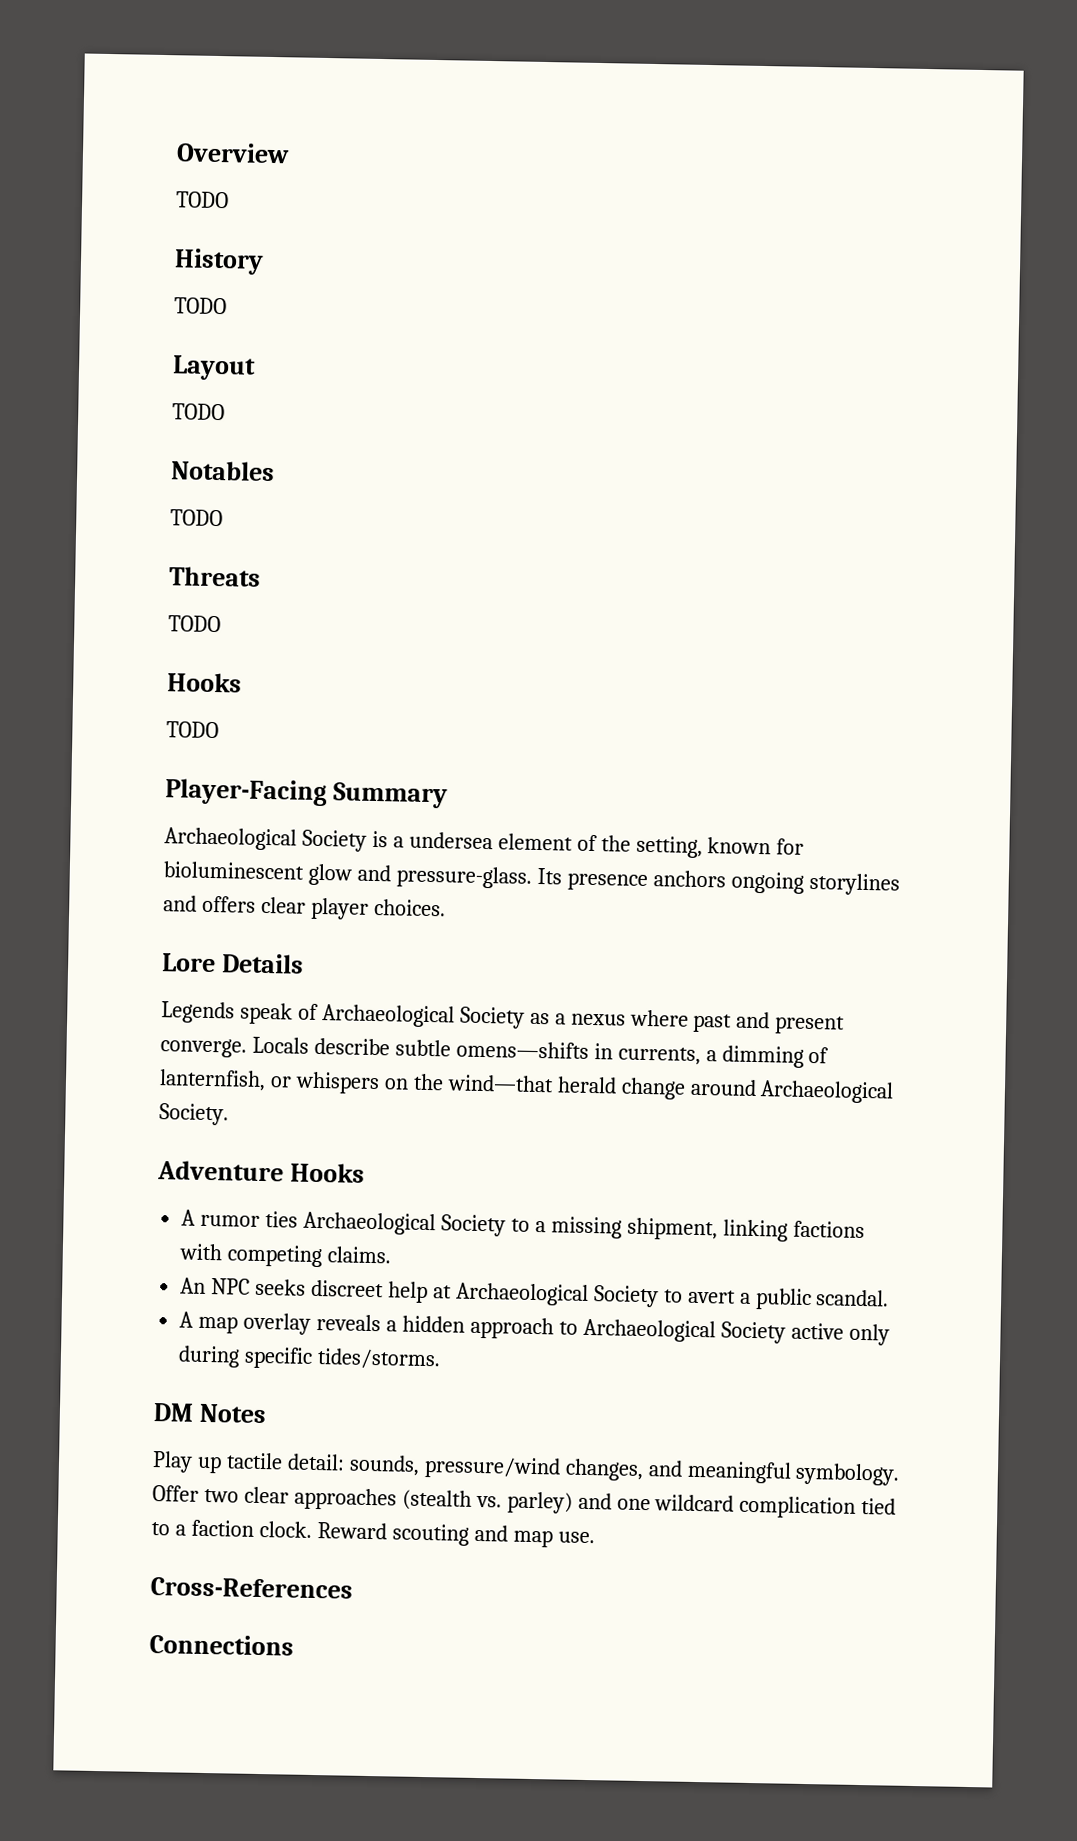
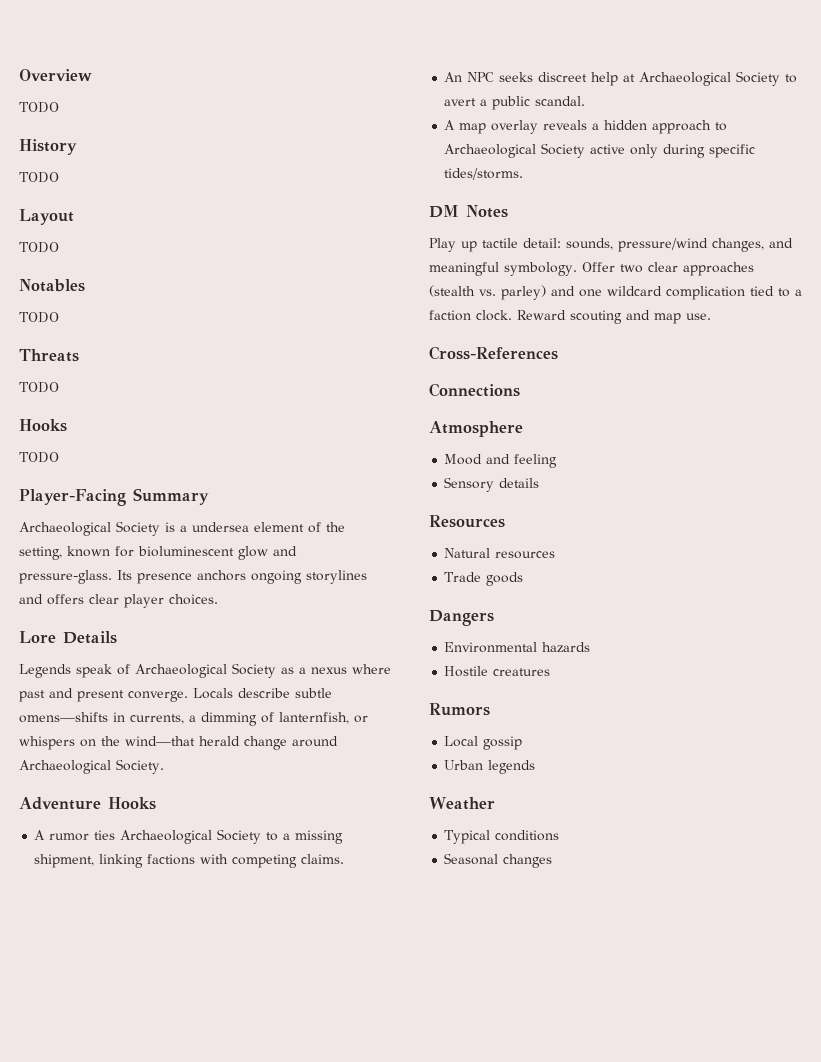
(294, 1644) none -> [429,421,523,437] [444,454,558,468] [444,477,540,492] [429,515,505,528] [444,548,556,559] [444,572,524,586] [429,610,494,626] [444,642,591,653] [444,666,551,677] [429,703,490,716] [444,736,523,750] [444,760,536,774] [429,797,495,810] [444,830,560,844] [444,853,553,868] // Atmosphere // Mood and feeling // Sensory details // Resources // Natural resources // Trade goods // Dangers // Environmental hazards // Hostile creatures // Rumors // Local gossip // Urban legends // Weather // Typical conditions // Seasonal changes

